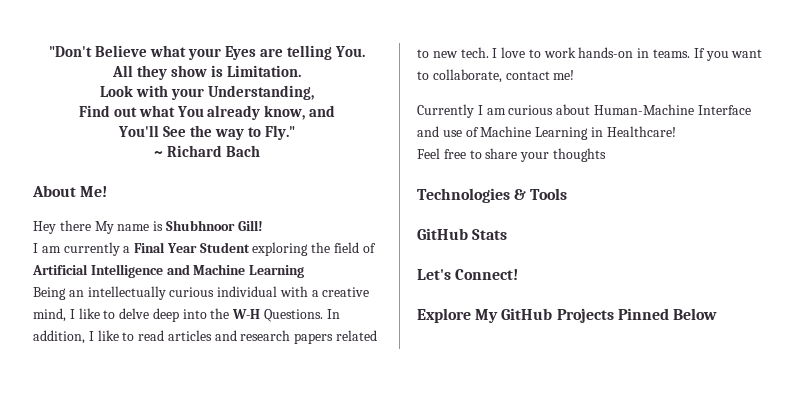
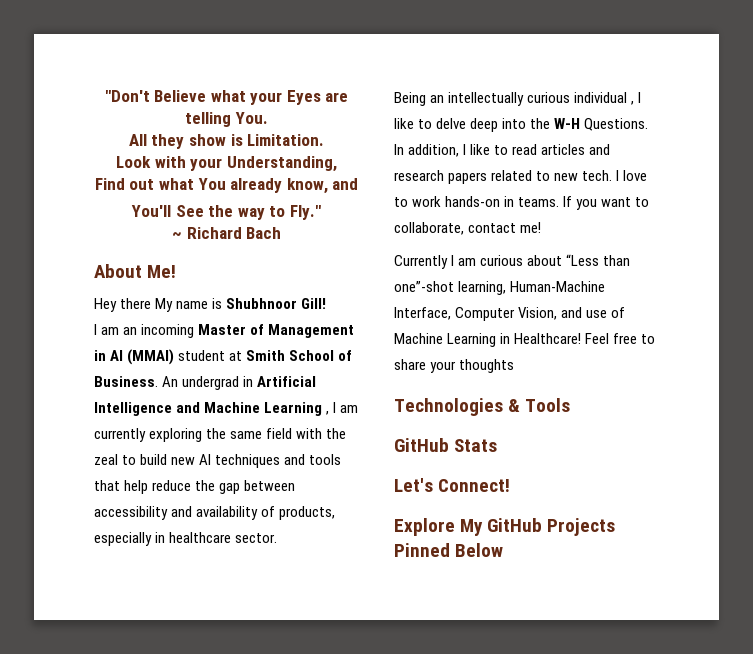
[63,242,376,256] currently a Final Year Student exploring the field of -> [123,324,355,338] [94,349,353,365] [94,376,254,390] an incoming Master of Management in AI (MMAI) student at Smith School of Business. An undergrad in
(305, 271) none -> [326,402,359,415] [94,428,347,442] [94,454,342,468] [94,480,296,494] [94,506,336,520] [94,532,278,546] , I am currently exploring the same field with the zeal to build new AI techniques and tools that help reduce the gap between accessibility and availability of products, especially in healthcare sector.
[279,286,370,297] [33,308,66,322] with a creative mind, -> [631,101,635,105] ,
[593,104,751,115] Human-Machine Interface -> [566,254,631,266] [394,281,606,295] [394,307,558,321] “Less than one”-shot learning, Human-Machine Interface, Computer Vision,
(676, 131) // -> (582, 338) none

